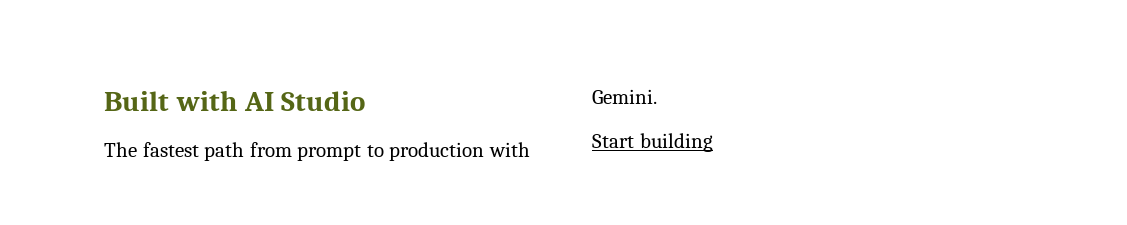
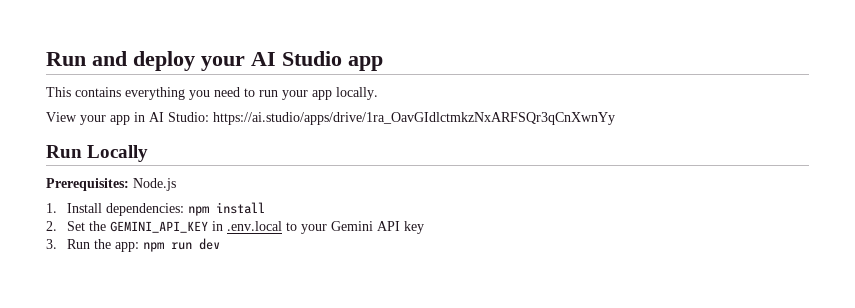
[104,90,366,111] [104,142,530,161] [592,89,657,104] [592,133,713,152] Built with AI Studio // The fastest path from prompt to production with Gemini. // Start building -> [46,51,383,71] [46,87,378,100] [46,112,615,125] [46,145,149,162] [46,178,176,191] [46,202,265,216] [46,221,424,234] [46,238,220,252] Run and deploy your AI Studio app // This contains everything you need to run your app locally. // View your app in AI Studio: https://ai.studio/apps/drive/1ra_OavGIdlctmkzNxARFSQr3qCnXwnYy // Run Locally // Prerequisites: Node.js // 1. Install dependencies: npm install // 2. Set the GEMINI_API_KEY in .env.local to your Gemini API key // 3. Run the app: npm run dev

